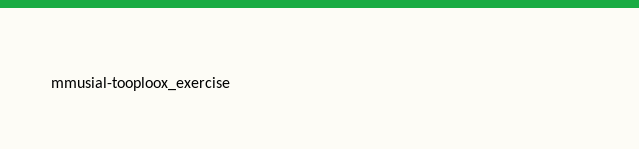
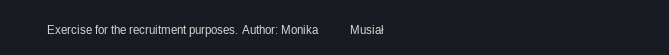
[51,77,230,91] mmusial-tooploox_exercise -> [47,25,384,37] Exercise for the recruitment purposes. Author: Monika Musiał

